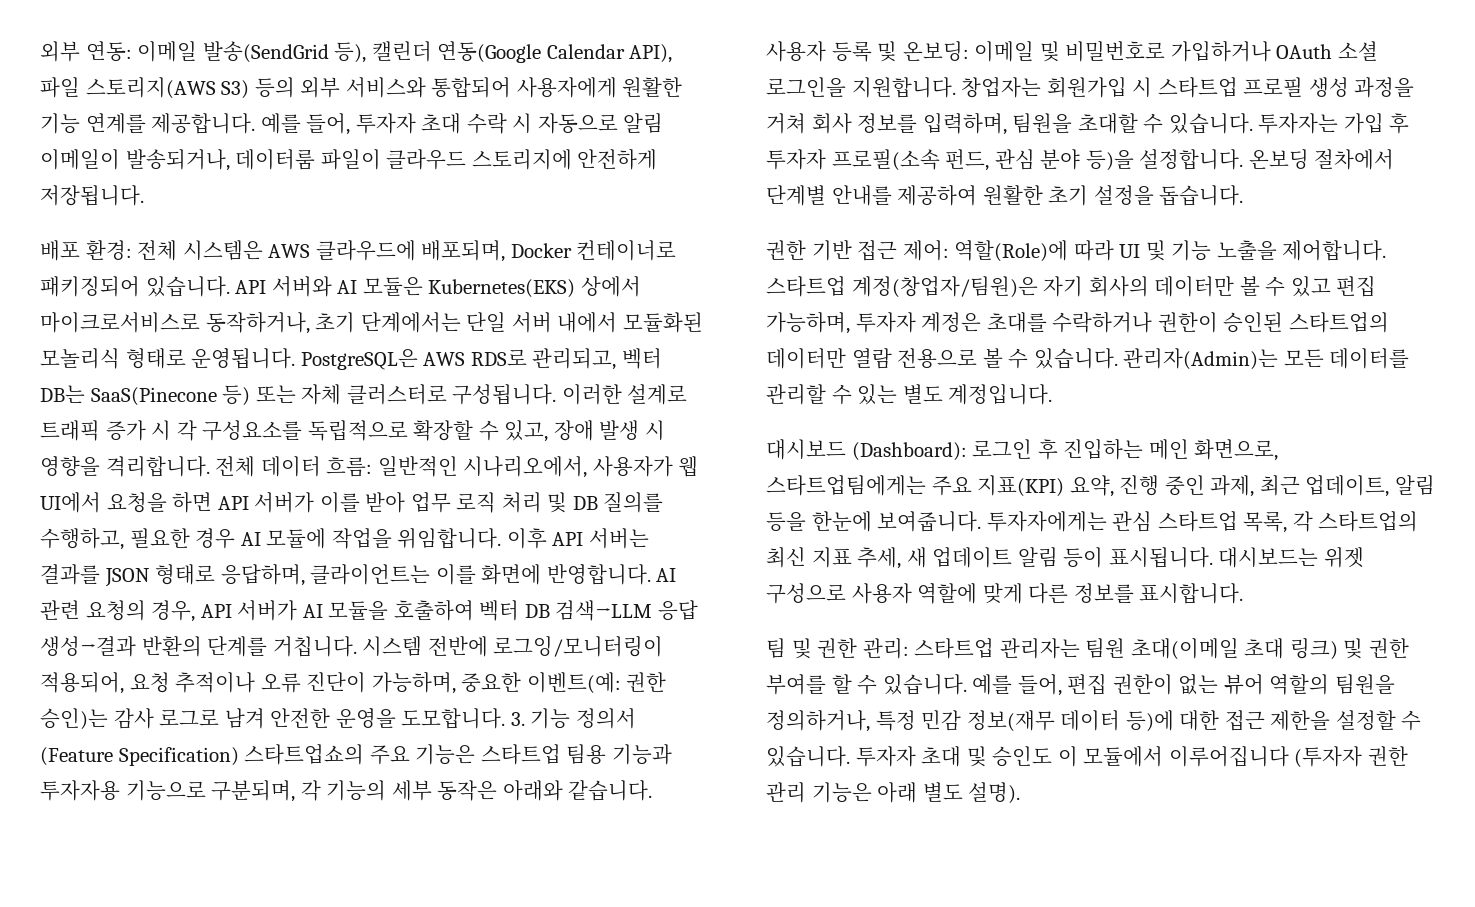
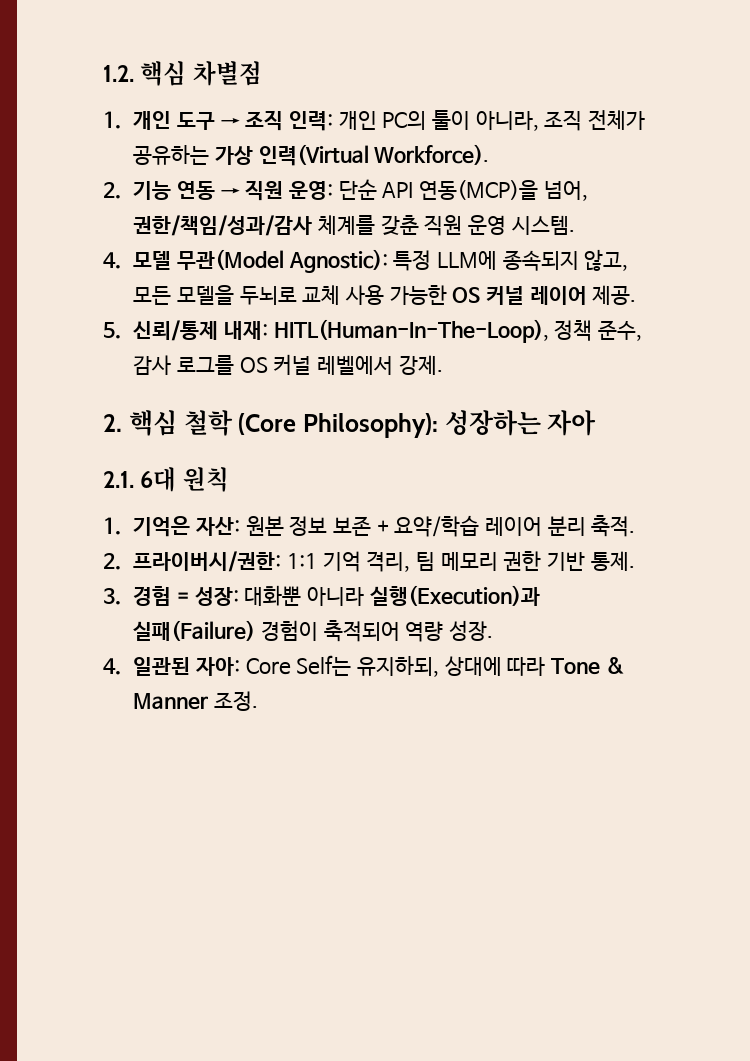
[40,41,673,63] [40,77,683,99] [40,113,664,135] [40,149,658,171] [40,185,144,206] [40,240,677,262] [40,276,641,298] [40,312,703,334] [40,348,662,370] [40,384,688,406] [40,420,665,442] [40,456,699,478] [40,492,664,513] [40,528,649,550] [40,564,677,587] [40,600,698,622] [40,636,664,657] [40,672,667,694] [40,708,636,730] [40,744,672,766] [40,780,653,802] [766,41,1378,62] [766,77,1415,98] [766,113,1410,135] [766,149,1395,171] [766,185,1244,206] [766,240,1387,262] [766,276,1377,298] [766,312,1389,334] [766,348,1410,370] [766,384,1053,405] [766,439,1279,461] [766,475,1435,497] [766,511,1419,533] [766,547,1364,569] [766,583,1244,604] [766,638,1409,660] [766,674,1395,696] [766,710,1422,732] [766,746,1408,768] [766,782,1021,804] 외부 연동: 이메일 발송(SendGrid 등), 캘린더 연동(Google Calendar API), 파일 스토리지(AWS S3) 등의 외부 서비스와 통합되어 사용자에게 원활한 기능 연계를 제공합니다. 예를 들어, 투자자 초대 수락 시 자동으로 알림 이메일이 발송되거나, 데이터룸 파일이 클라우드 스토리지에 안전하게 저장됩니다. // 배포 환경: 전체 시스템은 AWS 클라우드에 배포되며, Docker 컨테이너로 패키징되어 있습니다. API 서버와 AI 모듈은 Kubernetes(EKS) 상에서 마이크로서비스로 동작하거나, 초기 단계에서는 단일 서버 내에서 모듈화된 모놀리식 형태로 운영됩니다. PostgreSQL은 AWS RDS로 관리되고, 벡터 DB는 SaaS(Pinecone 등) 또는 자체 클러스터로 구성됩니다. 이러한 설계로 트래픽 증가 시 각 구성요소를 독립적으로 확장할 수 있고, 장애 발생 시 영향을 격리합니다. 전체 데이터 흐름: 일반적인 시나리오에서, 사용자가 웹 UI에서 요청을 하면 API 서버가 이를 받아 업무 로직 처리 및 DB 질의를 수행하고, 필요한 경우 AI 모듈에 작업을 위임합니다. 이후 API 서버는 결과를 JSON 형태로 응답하며, 클라이언트는 이를 화면에 반영합니다. AI 관련 요청의 경우, API 서버가 AI 모듈을 호출하여 벡터 DB 검색→LLM 응답 생성→결과 반환의 단계를 거칩니다. 시스템 전반에 로그잉/모니터링이 적용되어, 요청 추적이나 오류 진단이 가능하며, 중요한 이벤트(예: 권한 승인)는 감사 로그로 남겨 안전한 운영을 도모합니다. 3. 기능 정의서 (Feature Specification) 스타트업쇼의 주요 기능은 스타트업 팀용 기능과 투자자용 기능으로 구분되며, 각 기능의 세부 동작은 아래와 같습니다. 사용자 등록 및 온보딩: 이메일 및 비밀번호로 가입하거나 OAuth 소셜 로그인을 지원합니다. 창업자는 회원가입 시 스타트업 프로필 생성 과정을 거쳐 회사 정보를 입력하며, 팀원을 초대할 수 있습니다. 투자자는 가입 후 투자자 프로필(소속 펀드, 관심 분야 등)을 설정합니다. 온보딩 절차에서 단계별 안내를 제공하여 원활한 초기 설정을 돕습니다. // 권한 기반 접근 제어: 역할(Role)에 따라 UI 및 기능 노출을 제어합니다. 스타트업 계정(창업자/팀원)은 자기 회사의 데이터만 볼 수 있고 편집 가능하며, 투자자 계정은 초대를 수락하거나 권한이 승인된 스타트업의 데이터만 열람 전용으로 볼 수 있습니다. 관리자(Admin)는 모든 데이터를 관리할 수 있는 별도 계정입니다. // 대시보드 (Dashboard): 로그인 후 진입하는 메인 화면으로, 스타트업팀에게는 주요 지표(KPI) 요약, 진행 중인 과제, 최근 업데이트, 알림 등을 한눈에 보여줍니다. 투자자에게는 관심 스타트업 목록, 각 스타트업의 최신 지표 추세, 새 업데이트 알림 등이 표시됩니다. 대시보드는 위젯 구성으로 사용자 역할에 맞게 다른 정보를 표시합니다. // 팀 및 권한 관리: 스타트업 관리자는 팀원 초대(이메일 초대 링크) 및 권한 부여를 할 수 있습니다. 예를 들어, 편집 권한이 없는 뷰어 역할의 팀원을 정의하거나, 특정 민감 정보(재무 데이터 등)에 대한 접근 제한을 설정할 수 있습니다. 투자자 초대 및 승인도 이 모듈에서 이루어집니다 (투자자 권한 관리 기능은 아래 별도 설명). -> [103,61,262,86] [103,110,645,131] [133,144,490,166] [103,179,588,201] [133,215,575,236] [103,249,629,273] [133,285,637,305] [103,319,642,343] [133,354,443,375] [103,410,597,438] [103,467,229,492] [103,515,636,537] [103,551,635,572] [103,585,540,606] [133,620,493,642] [103,655,625,677] [133,691,258,711] 1.2. 핵심 차별점 // 1. 개인 도구 → 조직 인력: 개인 PC의 툴이 아니라, 조직 전체가 공유하는 가상 인력(Virtual Workforce). // 2. 기능 연동 → 직원 운영: 단순 API 연동(MCP)을 넘어, 권한/책임/성과/감사 체계를 갖춘 직원 운영 시스템. // 4. 모델 무관(Model Agnostic): 특정 LLM에 종속되지 않고, 모든 모델을 두뇌로 교체 사용 가능한 OS 커널 레이어 제공. // 5. 신뢰/통제 내재: HITL(Human-In-The-Loop), 정책 준수, 감사 로그를 OS 커널 레벨에서 강제. // 2. 핵심 철학 (Core Philosophy): 성장하는 자아 // 2.1. 6대 원칙 // 1. 기억은 자산: 원본 정보 보존 + 요약/학습 레이어 분리 축적. // 2. 프라이버시/권한: 1:1 기억 격리, 팀 메모리 권한 기반 통제. // 3. 경험 = 성장: 대화뿐 아니라 실행(Execution)과 실패(Failure) 경험이 축적되어 역량 성장. // 4. 일관된 자아: Core Self는 유지하되, 상대에 따라 Tone & Manner 조정.

